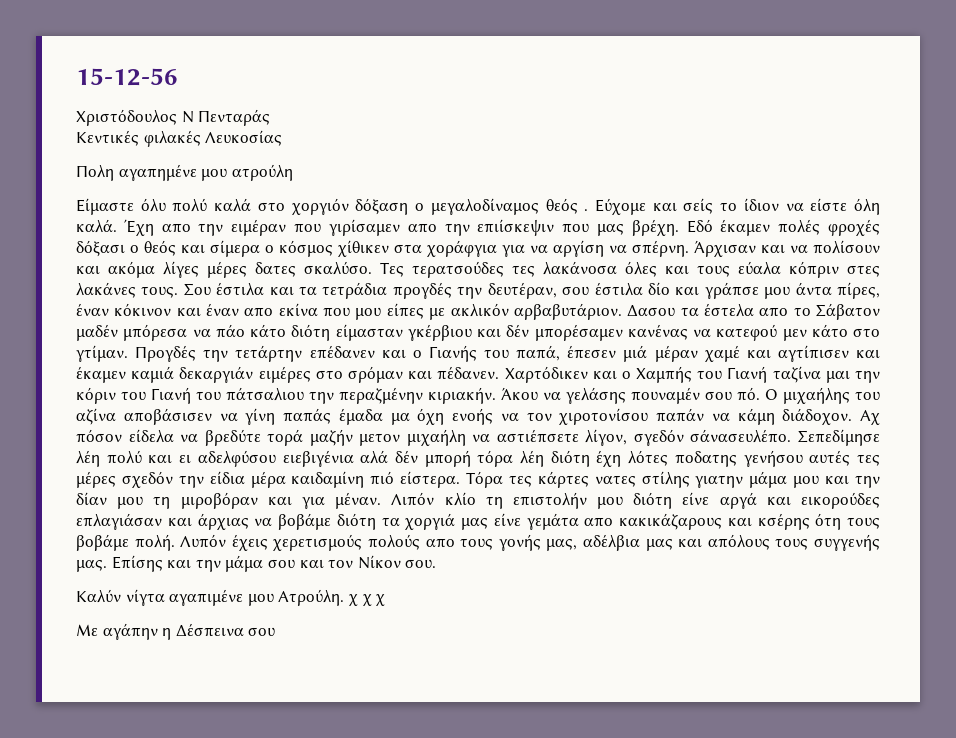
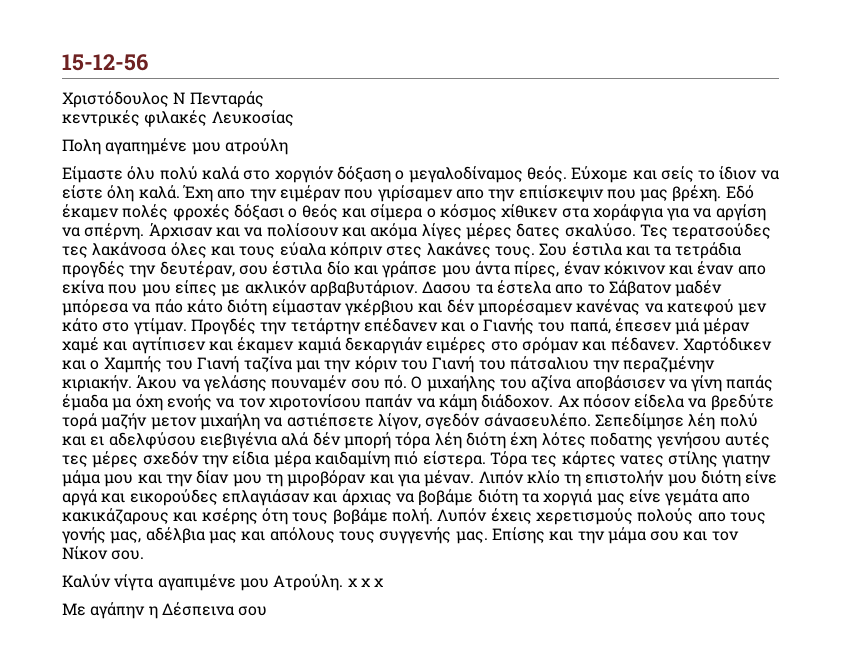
[76,130,139,146] Κεντικές -> [62,110,140,127] κεντρικές
[545,198,589,214] θεός . -> [526,166,567,182] θεός.

